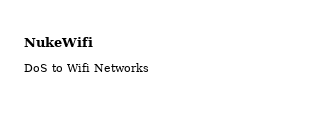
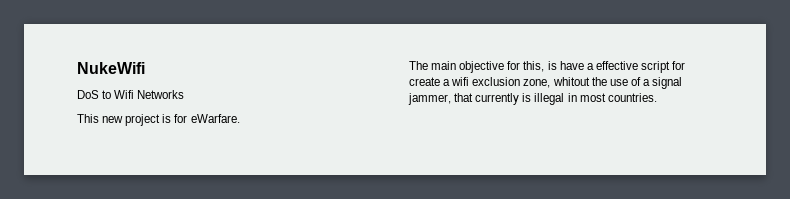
(149, 67) none -> [77,114,240,126] [409,61,686,73] [409,77,683,89] [408,93,657,105] // This new project is for eWarfare. // The main objective for this, is have a effective script for create a wifi exclusion zone, whitout the use of a signal jammer, that currently is illegal in most countries.

